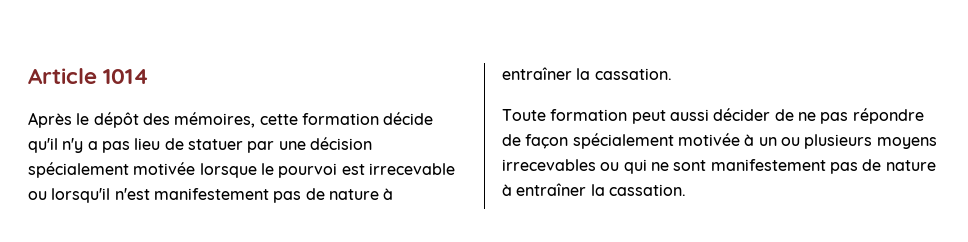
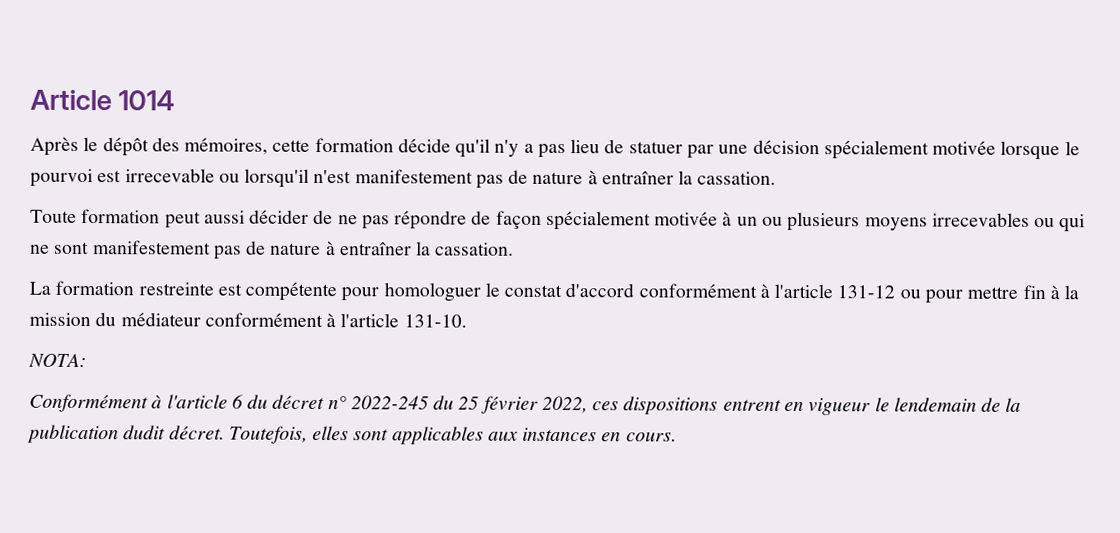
(686, 190) none -> [29,280,1080,304] [29,312,467,328] [28,352,87,368] [29,393,1022,416] [27,424,677,445] // La formation restreinte est compétente pour homologuer le constat d'accord conformément à l'article 131-12 ou pour mettre fin à la mission du médiateur conformément à l'article 131-10. // NOTA: // Conformément à l'article 6 du décret n° 2022-245 du 25 février 2022, ces dispositions entrent en vigueur le lendemain de la publication dudit décret. Toutefois, elles sont applicables aux instances en cours.

